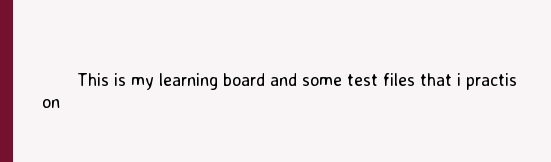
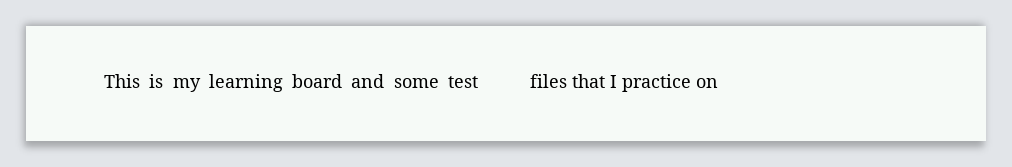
[456,73,517,90] i practis -> [610,74,691,92] I practice

